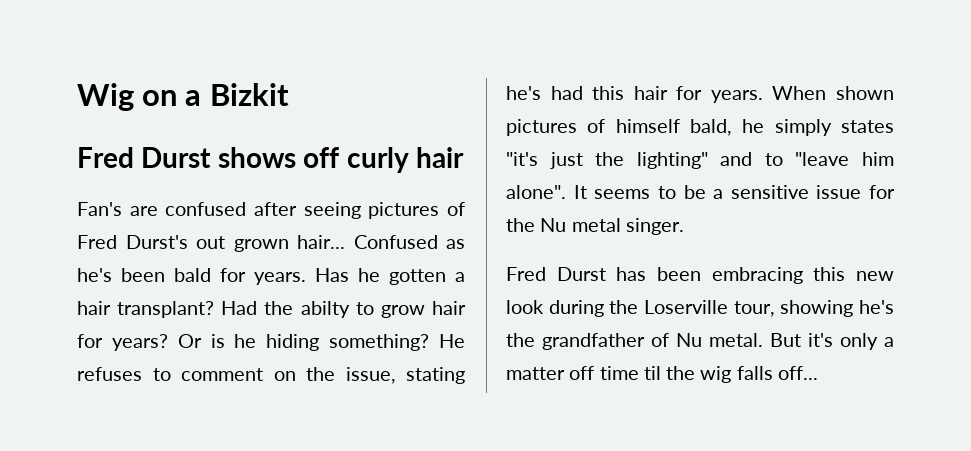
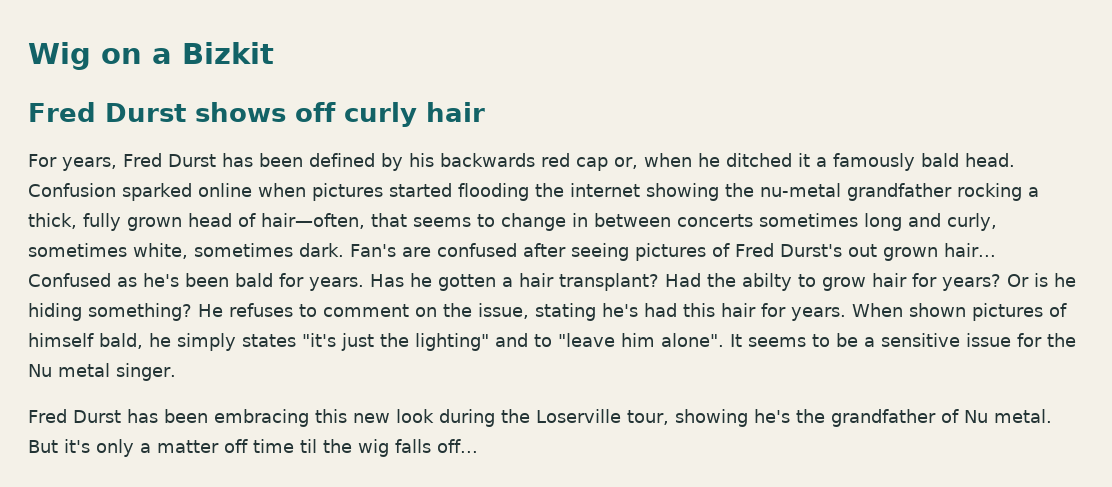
(465, 157) none -> [28,153,1015,171] [28,183,1039,201] [28,213,997,231] [28,243,344,259] For years, Fred Durst has been defined by his backwards red cap or, when he ditched it a famously bald head. Confusion sparked online when pictures started flooding the internet showing the nu-metal grandfather rocking a thick, fully grown head of hair—often, that seems to change in between concerts sometimes long and curly, sometimes white, sometimes dark.

